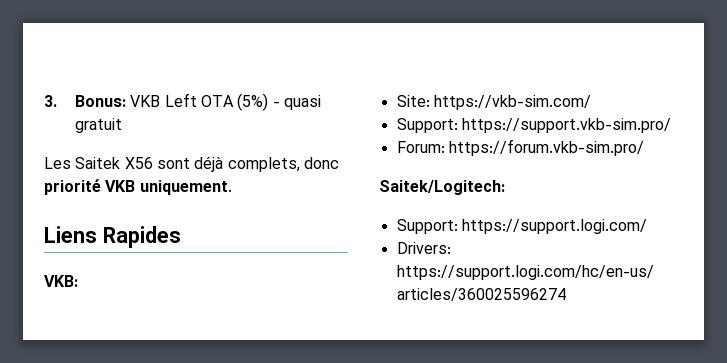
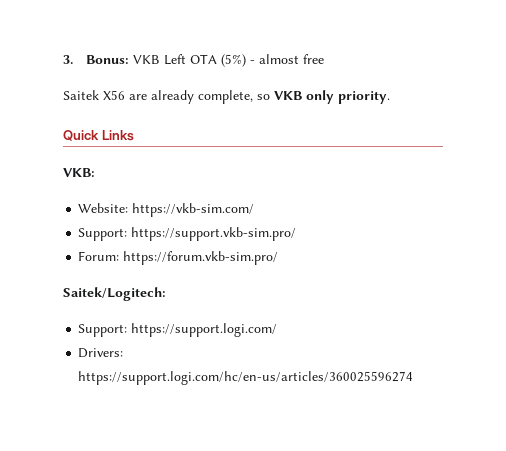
[284,95,322,110] [75,118,123,133] [44,156,339,172] [44,179,232,195] [44,226,181,248] quasi gratuit // Les Saitek X56 sont déjà complets, donc priorité VKB uniquement. // Liens Rapides -> [259,54,325,64] [63,90,390,104] [63,130,134,141] almost free // Saitek X56 are already complete, so VKB only priority. // Quick Links
[396,95,430,107] Site: -> [78,203,129,213] Website:

